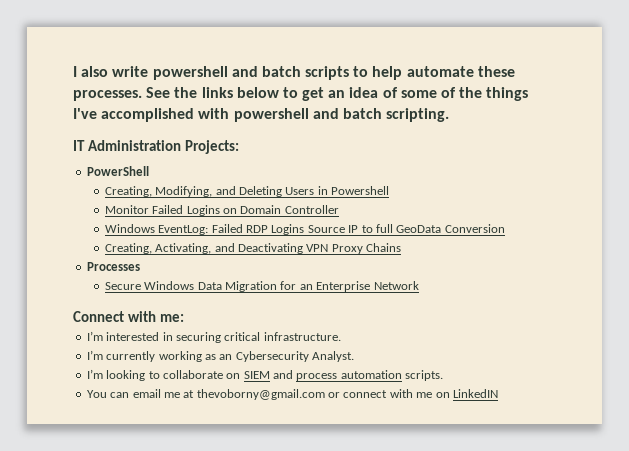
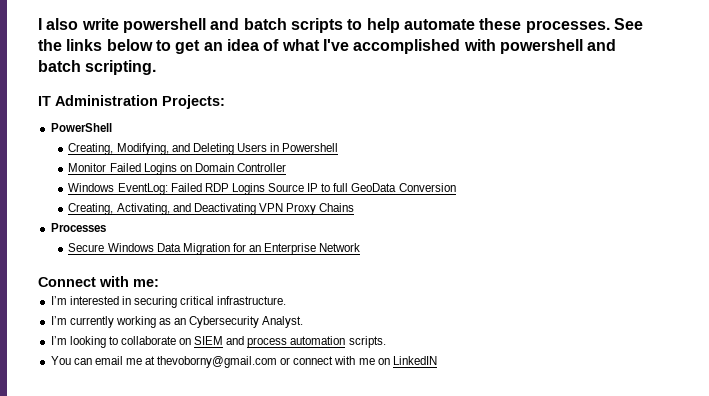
[400,87,529,101] some of the things -> [281,39,320,51] what

